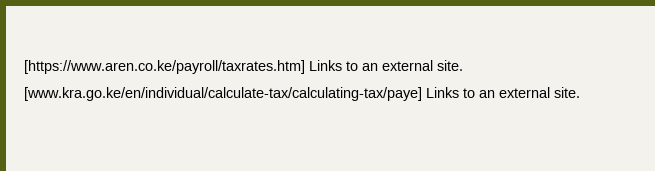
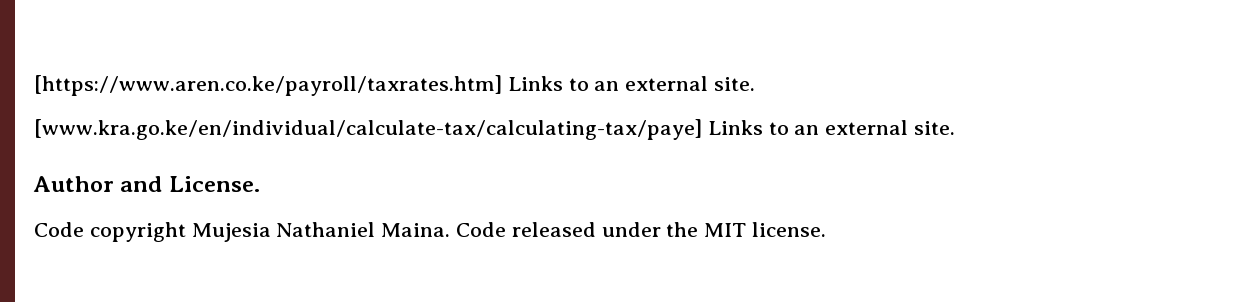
(580, 92) none -> [33,176,260,192] [34,222,827,242] // Author and License. // Code copyright Mujesia Nathaniel Maina. Code released under the MIT license.

